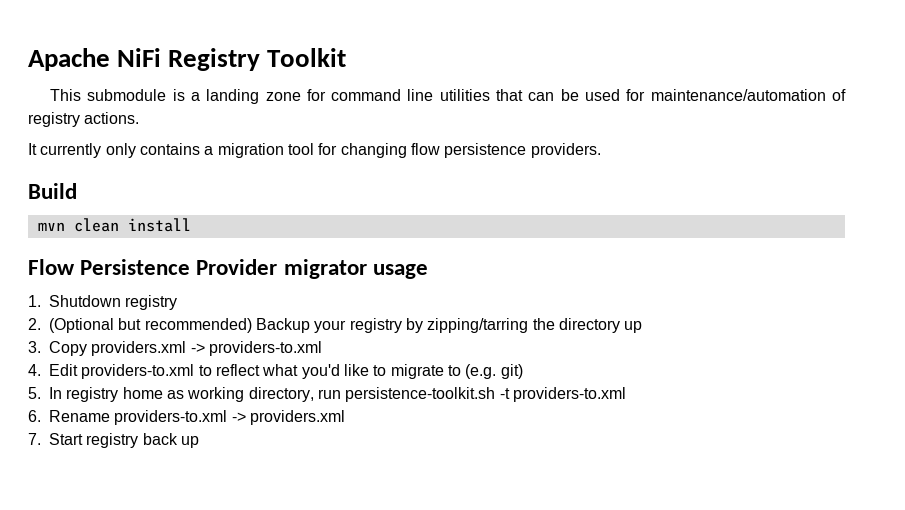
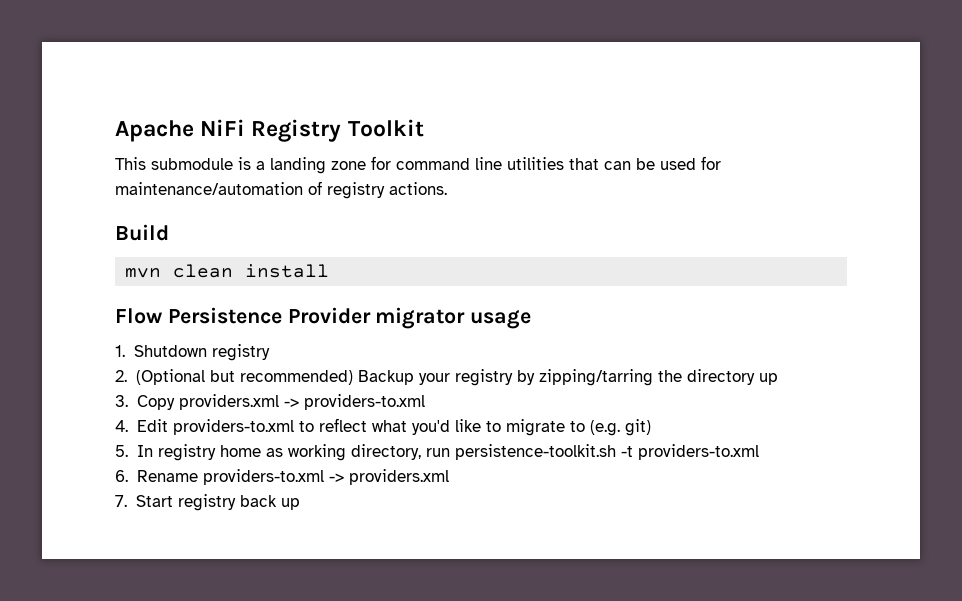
[28,143,601,158] // It currently only contains a migration tool for changing flow persistence providers. -> (447, 188) none

